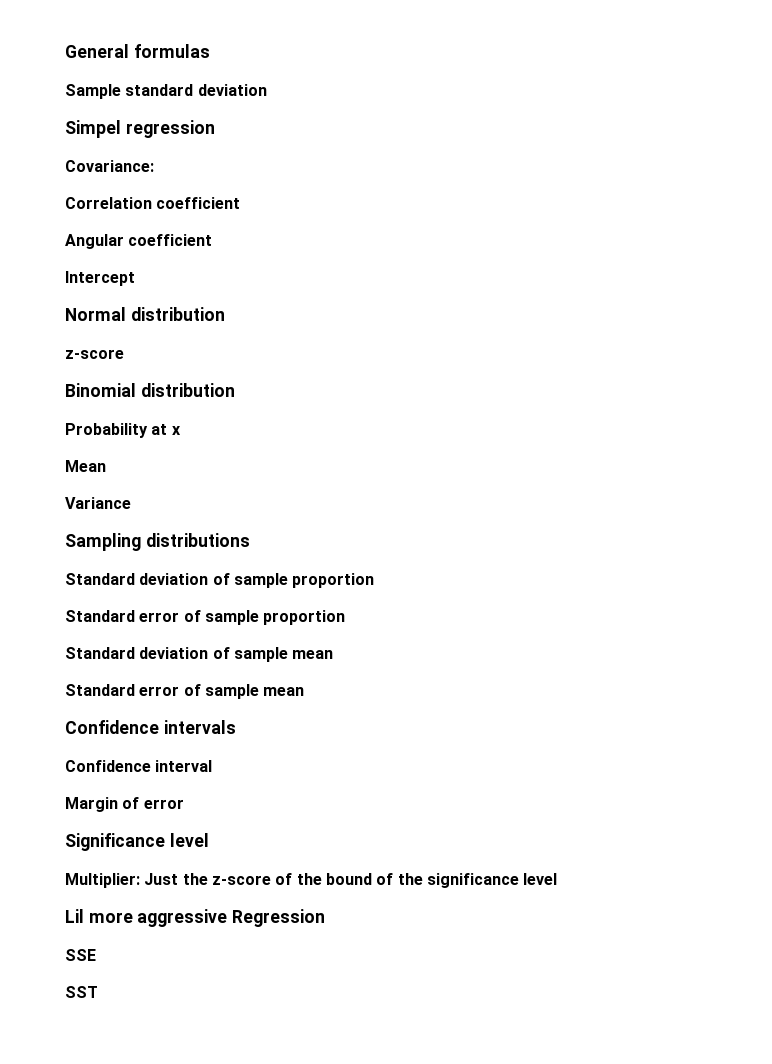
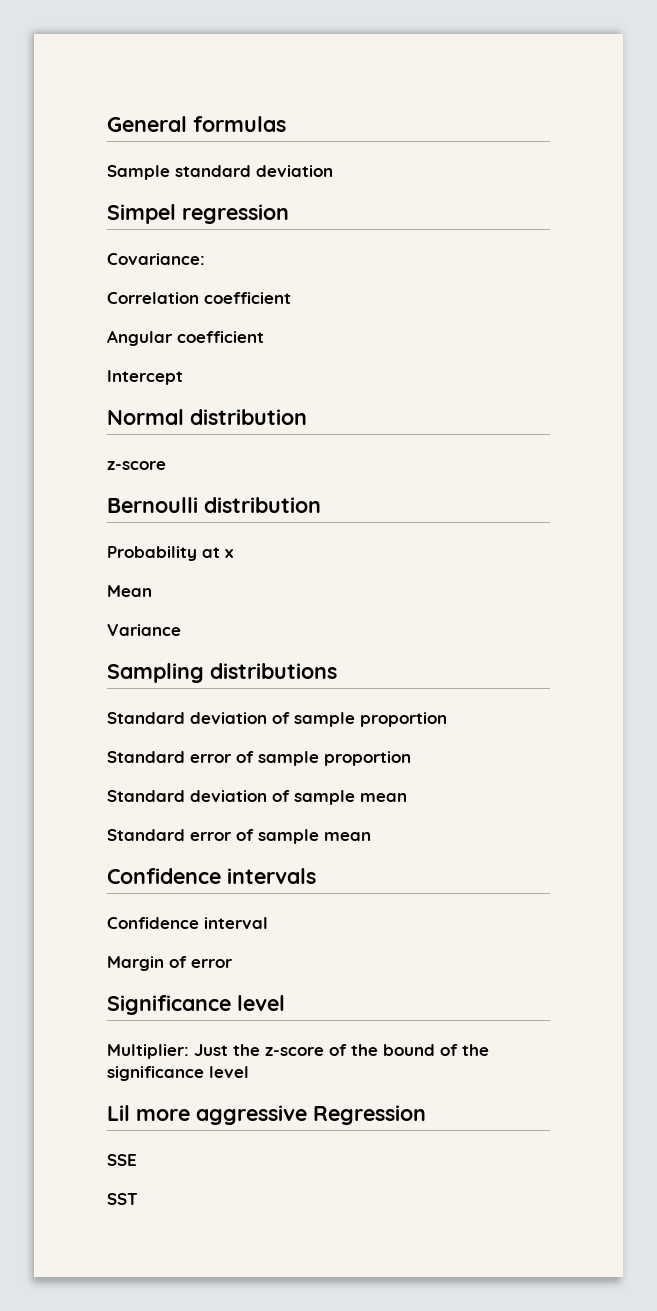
[65,383,136,397] Binomial -> [107,497,198,513] Bernoulli

